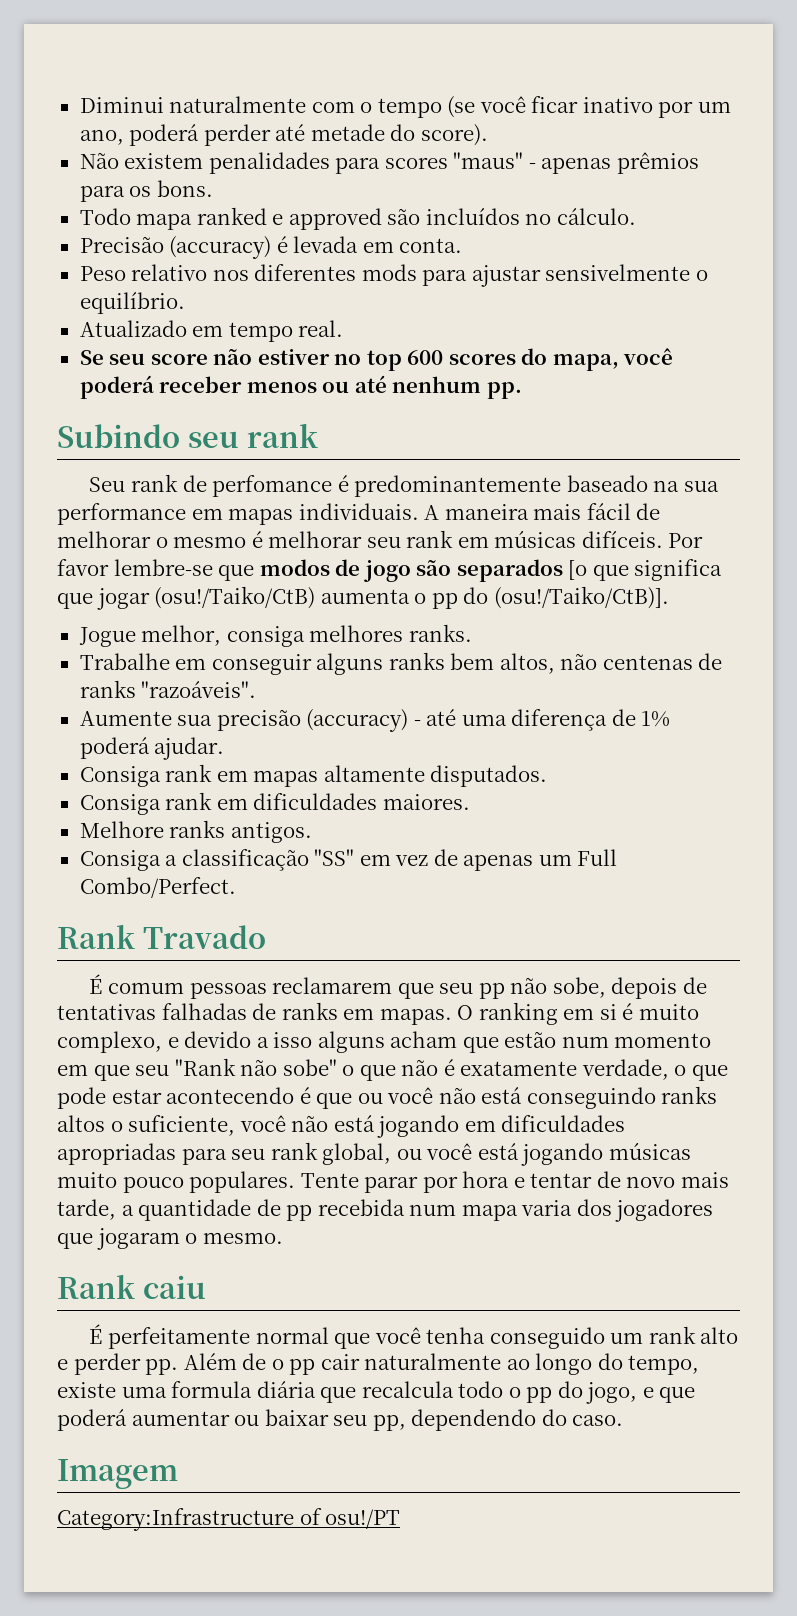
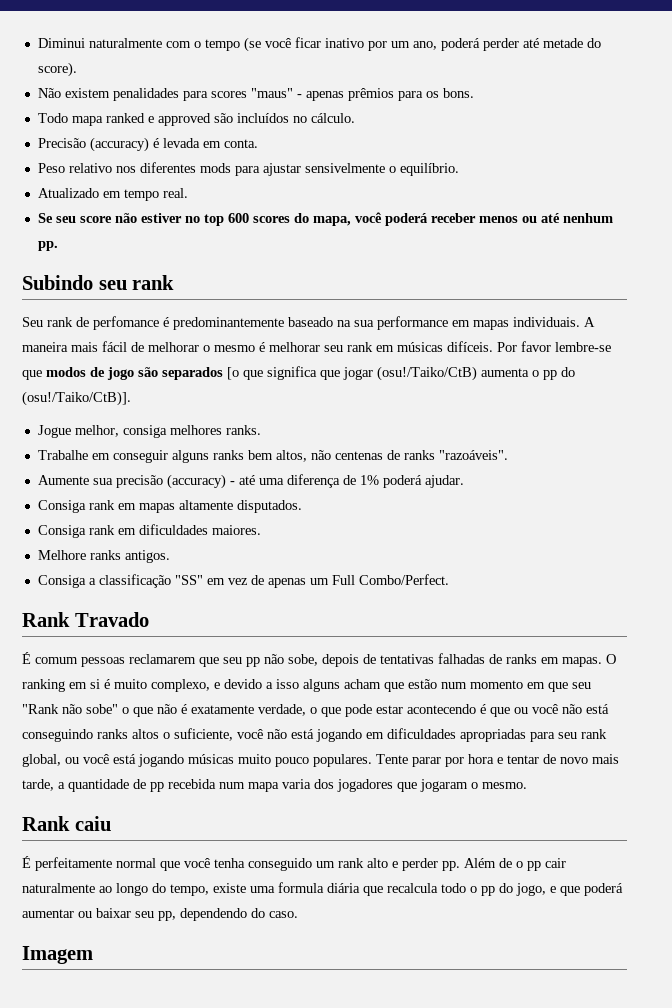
[57,1508,401,1531] // Category:Infrastructure of osu!/PT -> (93, 955) none

